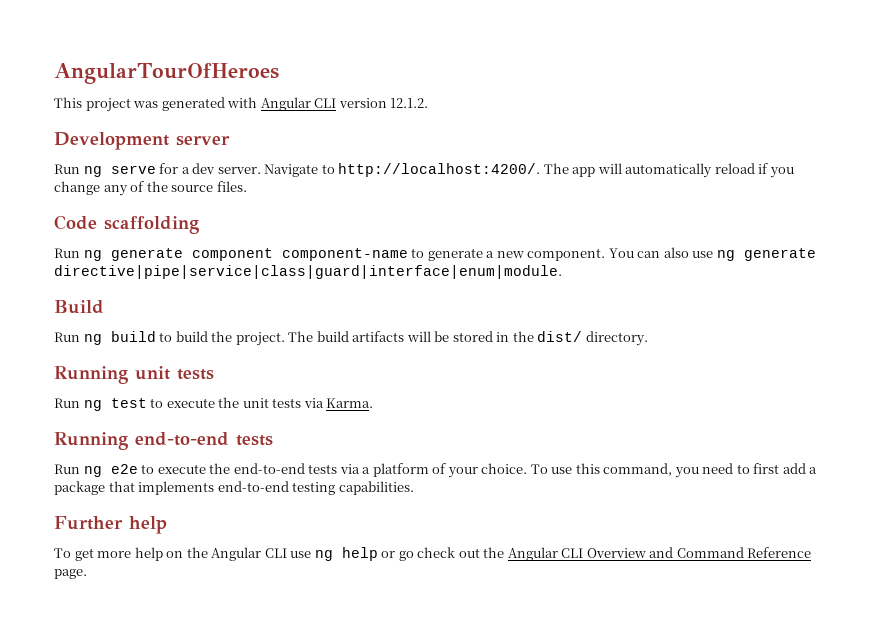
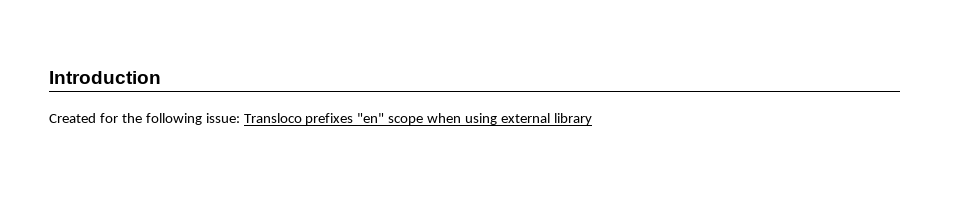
[54,63,279,84] [54,97,429,112] [54,132,230,150] [54,163,794,178] [54,181,247,196] [54,215,199,234] [54,247,816,261] [54,265,562,279] [54,300,104,314] [54,331,648,346] [54,366,214,384] [54,397,374,411] [54,432,273,450] [54,463,818,478] [54,481,414,495] [54,516,167,534] [54,547,812,561] [54,569,87,579] AngularTourOfHeroes // This project was generated with Angular CLI version 12.1.2. // Development server // Run ng serve for a dev server. Navigate to http://localhost:4200/. The app will automatically reload if you change any of the source files. // Code scaffolding // Run ng generate component component-name to generate a new component. You can also use ng generate directive|pipe|service|class|guard|interface|enum|module. // Build // Run ng build to build the project. The build artifacts will be stored in the dist/ directory. // Running unit tests // Run ng test to execute the unit tests via Karma. // Running end-to-end tests // Run ng e2e to execute the end-to-end tests via a platform of your choice. To use this command, you need to first add a package that implements end-to-end testing capabilities. // Further help // To get more help on the Angular CLI use ng help or go check out the Angular CLI Overview and Command Reference page. -> [49,71,161,84] [49,113,592,125] Introduction // Created for the following issue: Transloco prefixes "en" scope when using external library

